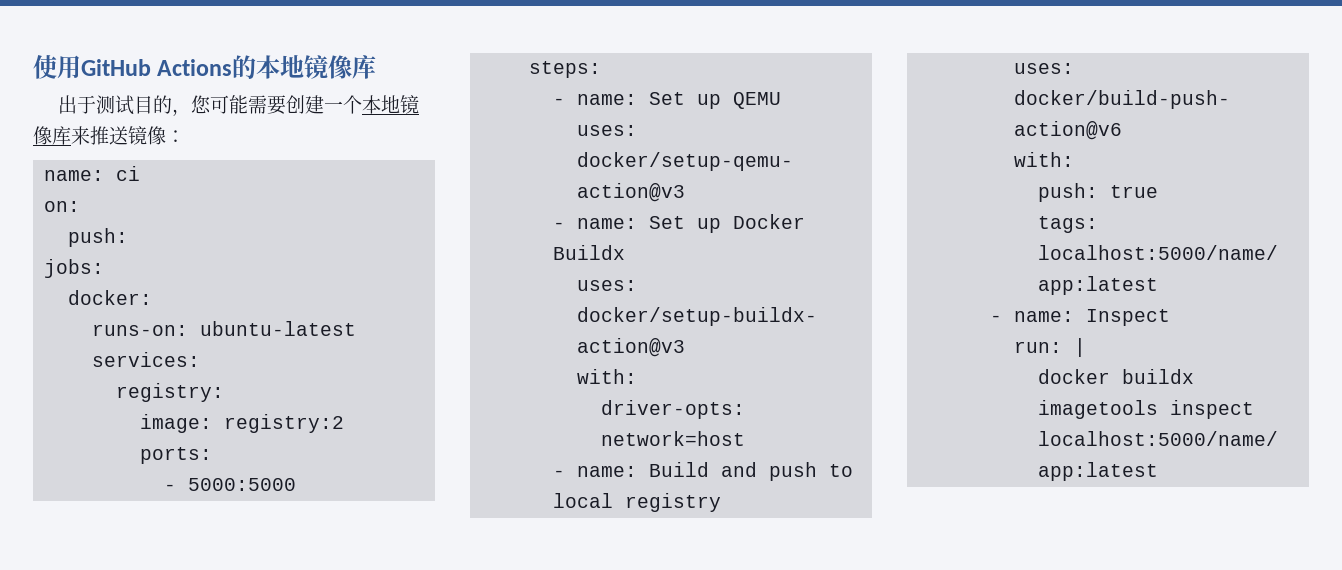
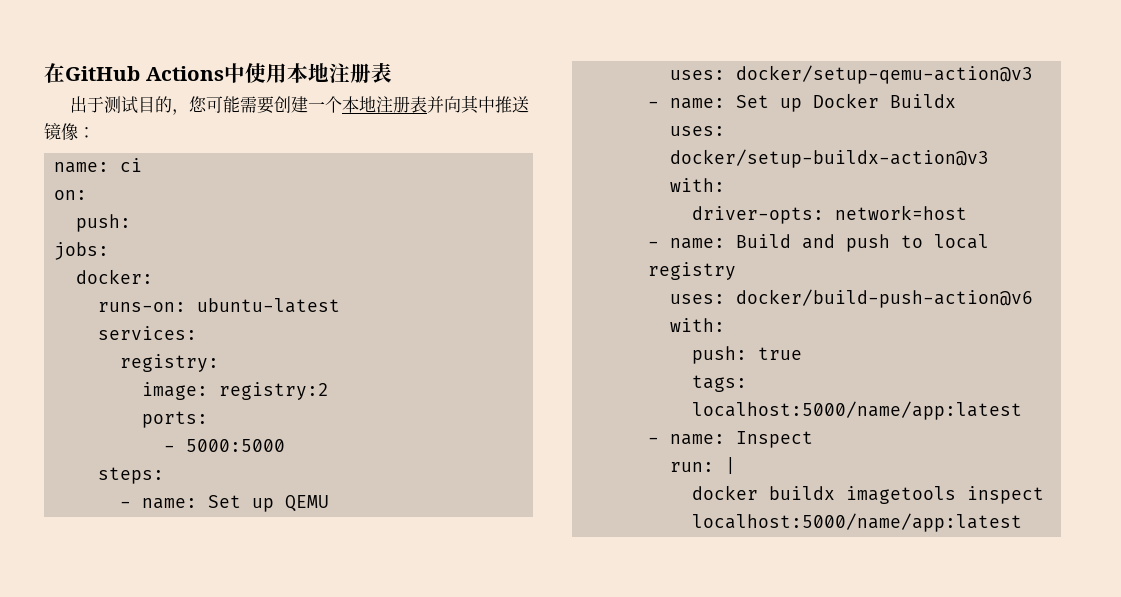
[33,54,377,79] 使用GitHub Actions的本地镜像库 -> [44,62,392,83] 在GitHub Actions中使用本地注册表
[400,95,420,114] [33,126,90,145] 镜像库来 -> [376,95,496,114] 注册表并向其中

